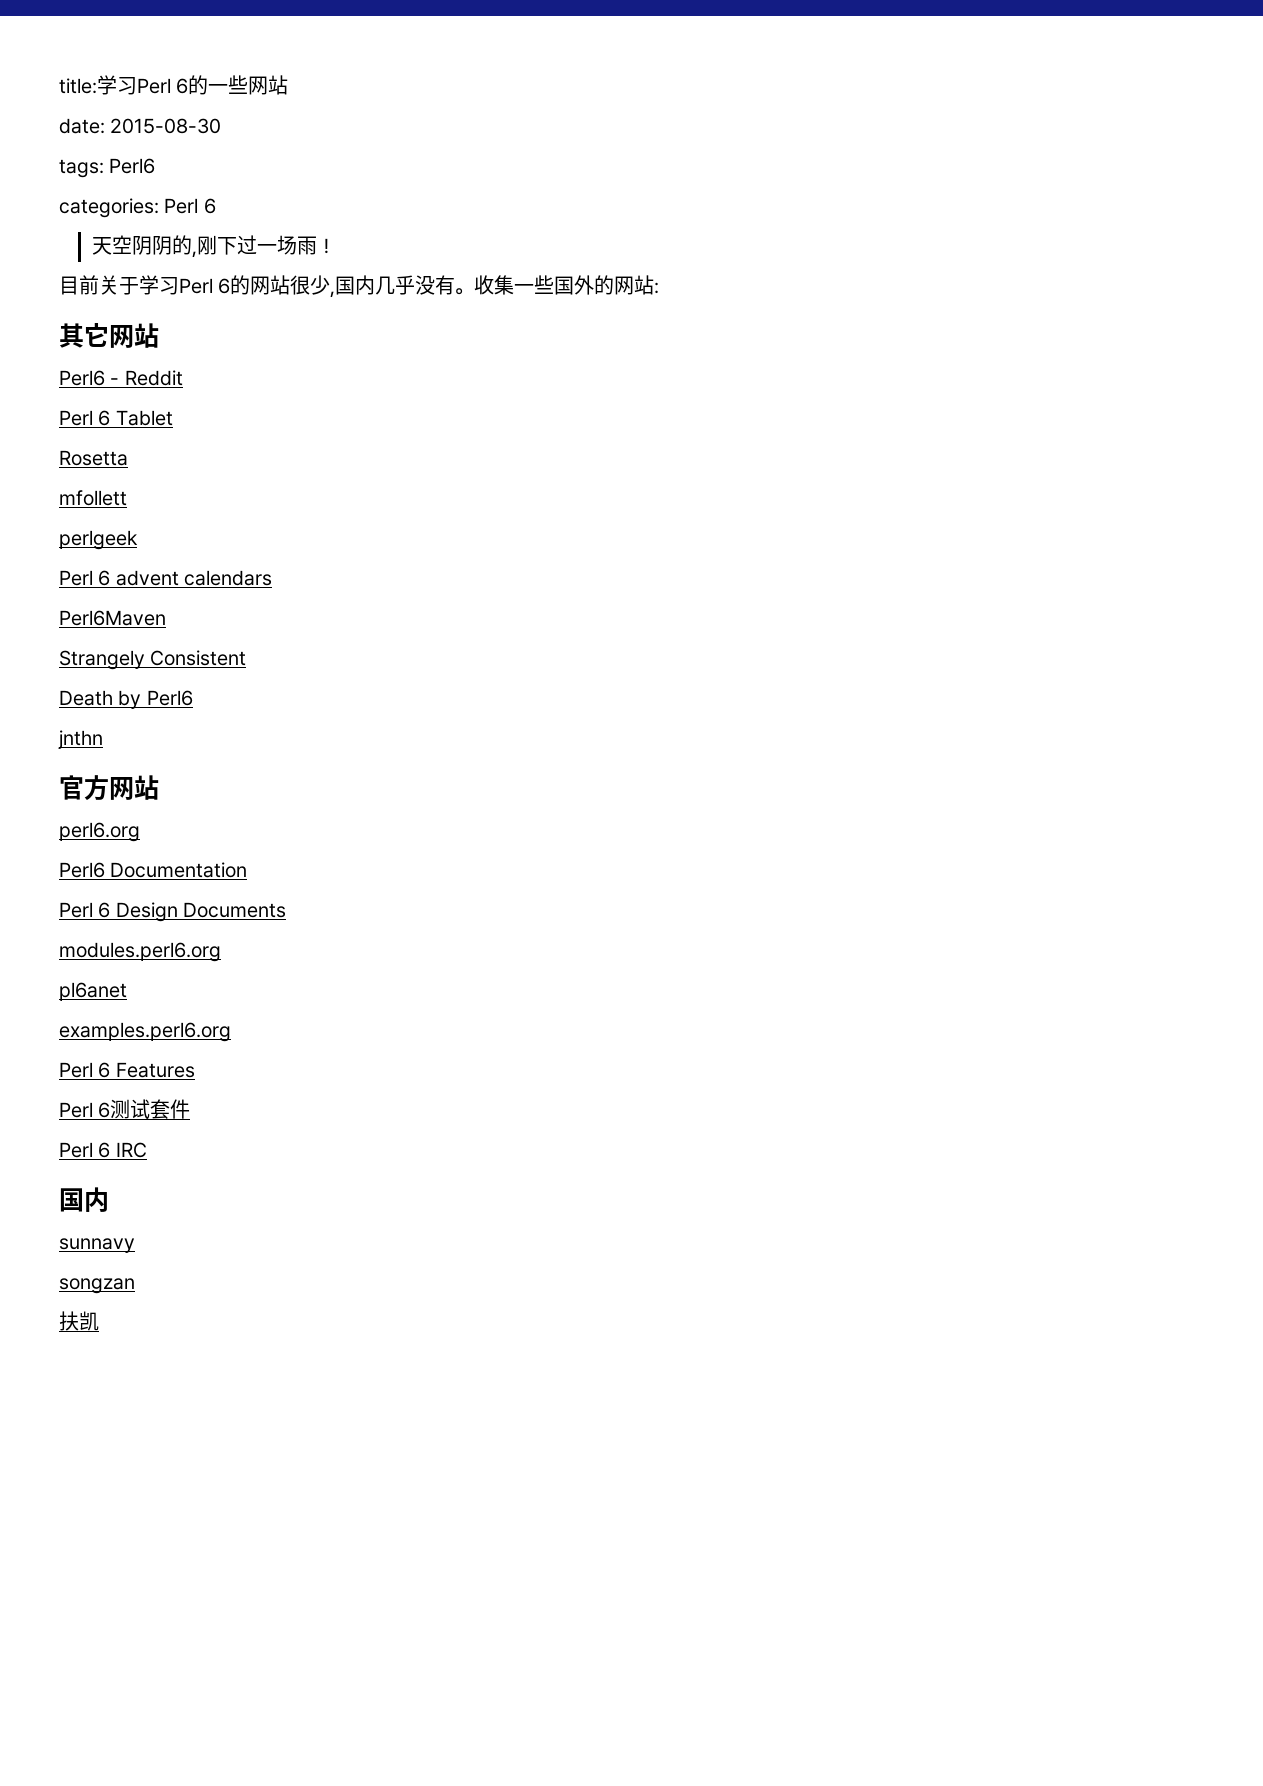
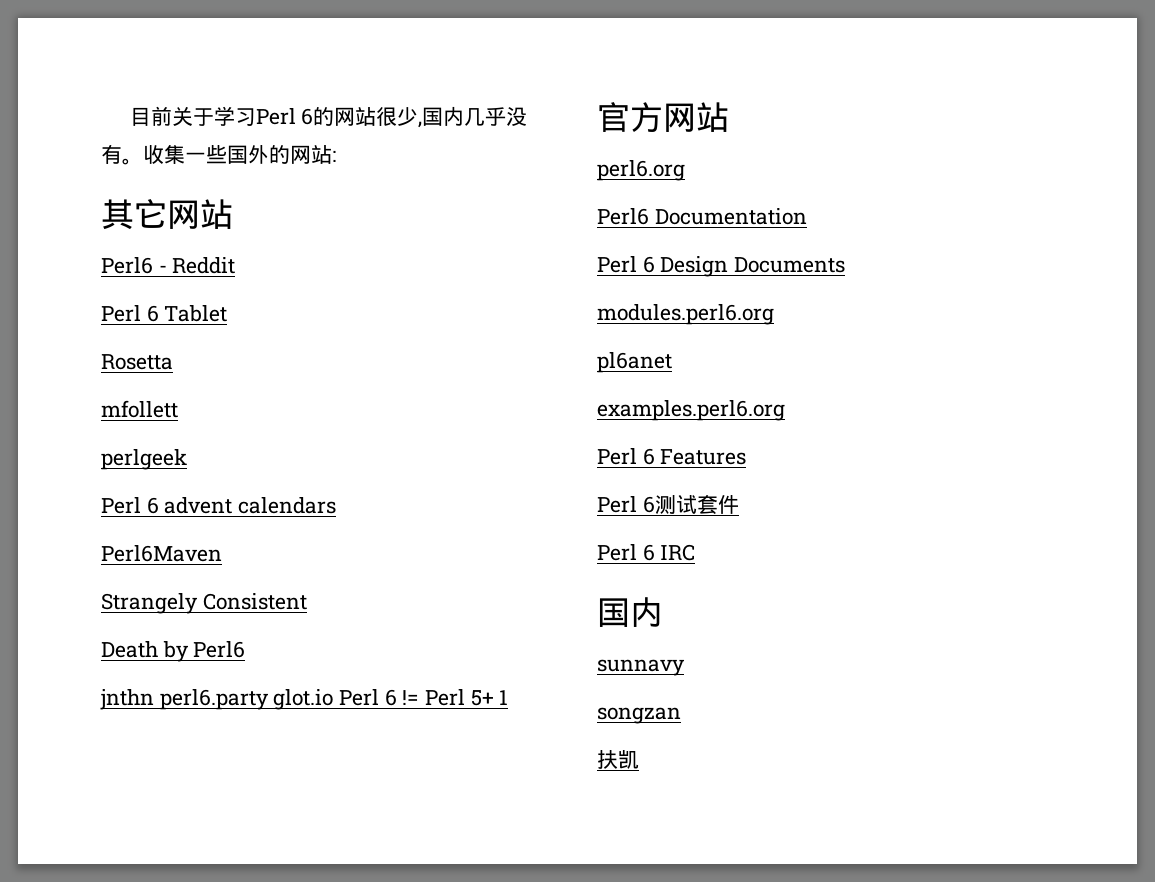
[59,75,289,95] [59,118,222,134] [59,158,156,178] [59,198,216,218] [91,235,336,258] title:学习Perl 6的一些网站 // date: 2015-08-30 // tags: Perl6 // categories: Perl 6 // 天空阴阴的,刚下过一场雨！ // -> (129, 116) none
(103, 739) none -> [159,689,509,710] perl6.party glot.io Perl 6 != Perl 5+ 1

